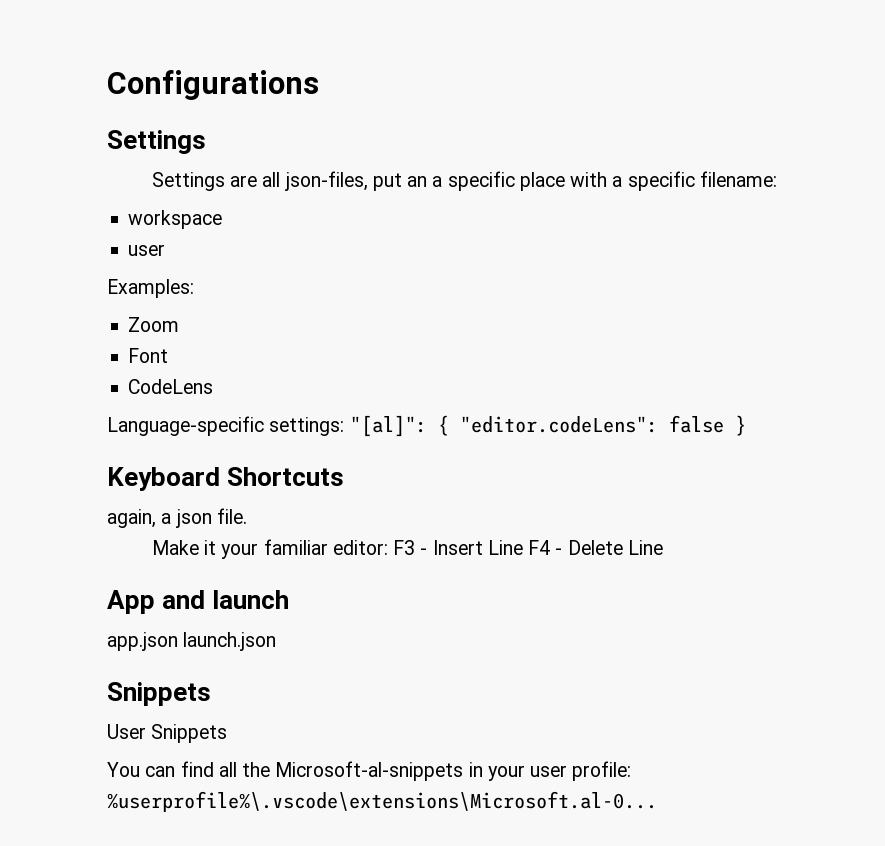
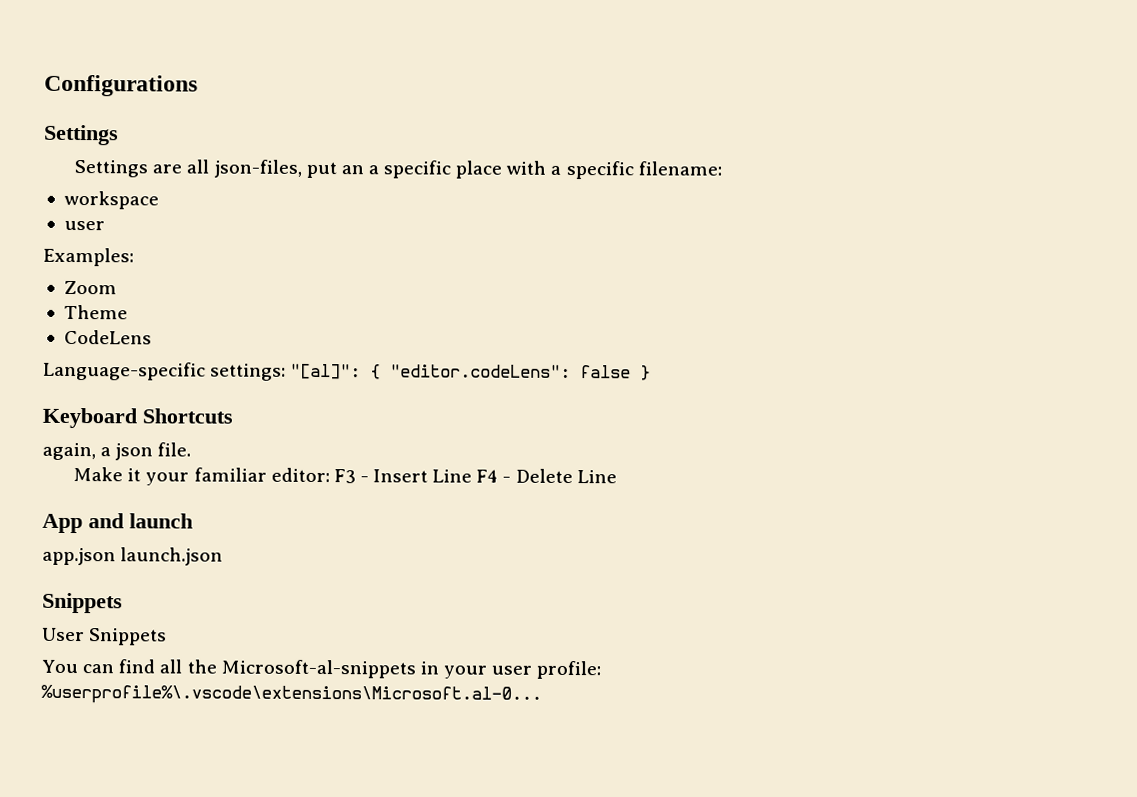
[128,348,169,363] Font -> [63,304,128,320] Theme

